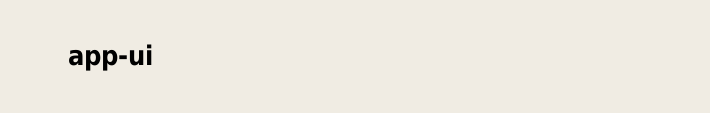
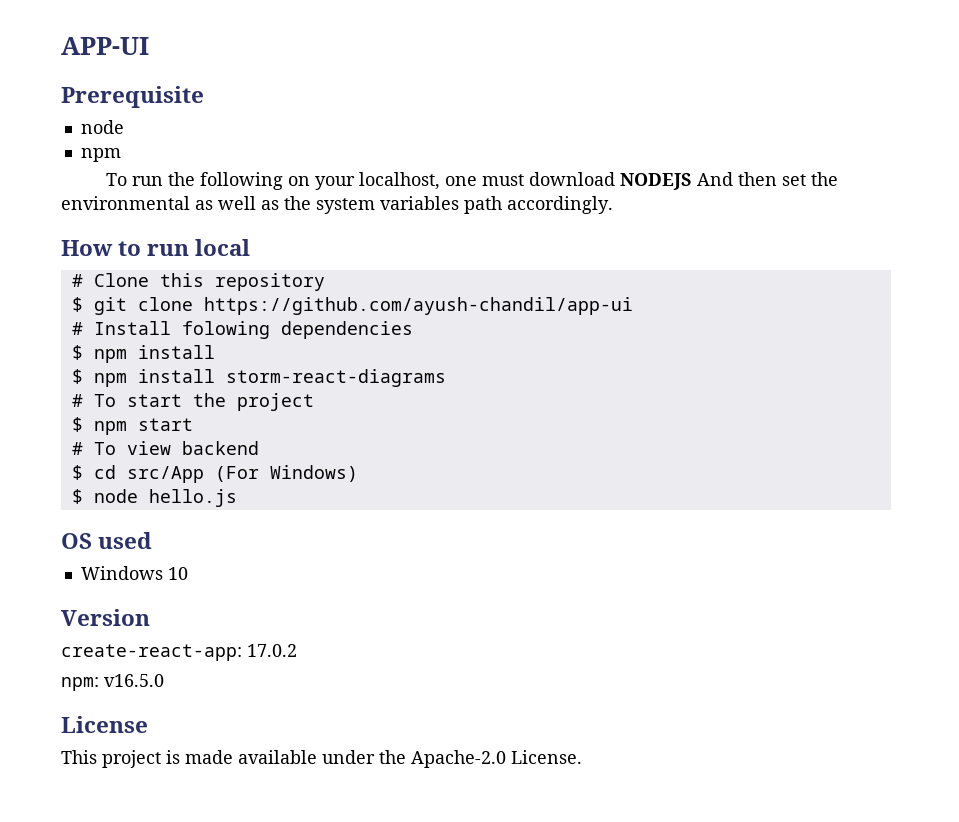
[68,44,153,71] app-ui -> [61,37,149,55] [61,86,204,108] [80,120,124,134] [80,148,121,162] [106,172,839,190] [61,196,613,214] [61,239,251,256] [71,273,325,291] [71,297,633,315] [71,321,413,339] [71,345,215,363] [71,369,446,387] [71,393,314,411] [71,417,193,435] [71,441,259,455] [71,465,358,483] [71,489,237,507] [61,532,153,549] [80,566,188,580] [61,609,150,626] [61,644,297,661] [61,674,164,691] [61,716,148,733] [61,750,582,768] APP-UI // Prerequisite // node // npm // To run the following on your localhost, one must download NODEJS And then set the environmental as well as the system variables path accordingly. // How to run local // # Clone this repository // $ git clone https://github.com/ayush-chandil/app-ui // # Install folowing dependencies // $ npm install // $ npm install storm-react-diagrams // # To start the project // $ npm start // # To view backend // $ cd src/App (For Windows) // $ node hello.js // OS used // Windows 10 // Version // create-react-app: 17.0.2 // npm: v16.5.0 // License // This project is made available under the Apache-2.0 License.

